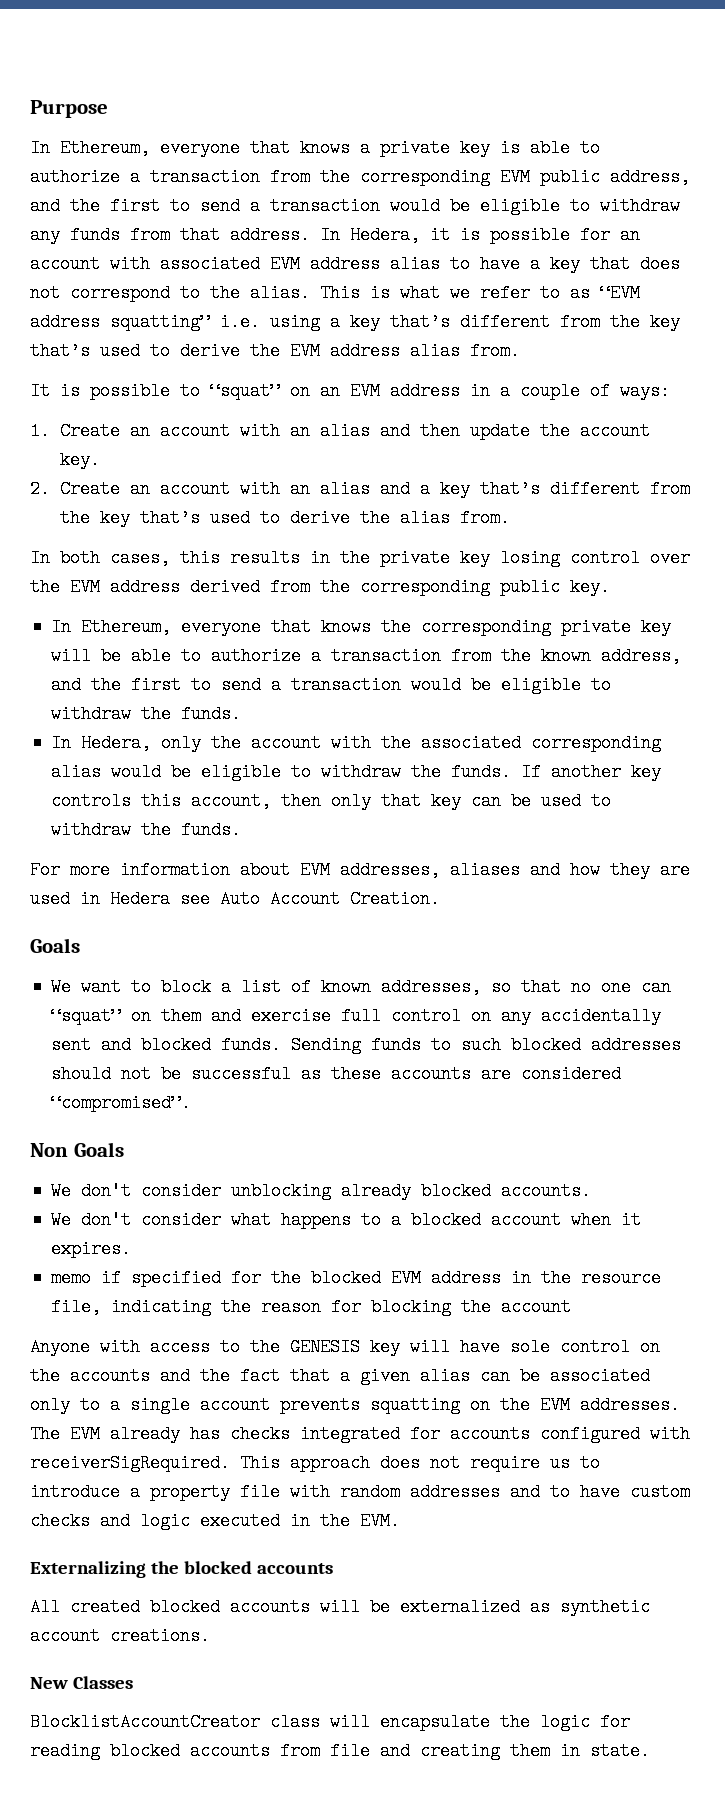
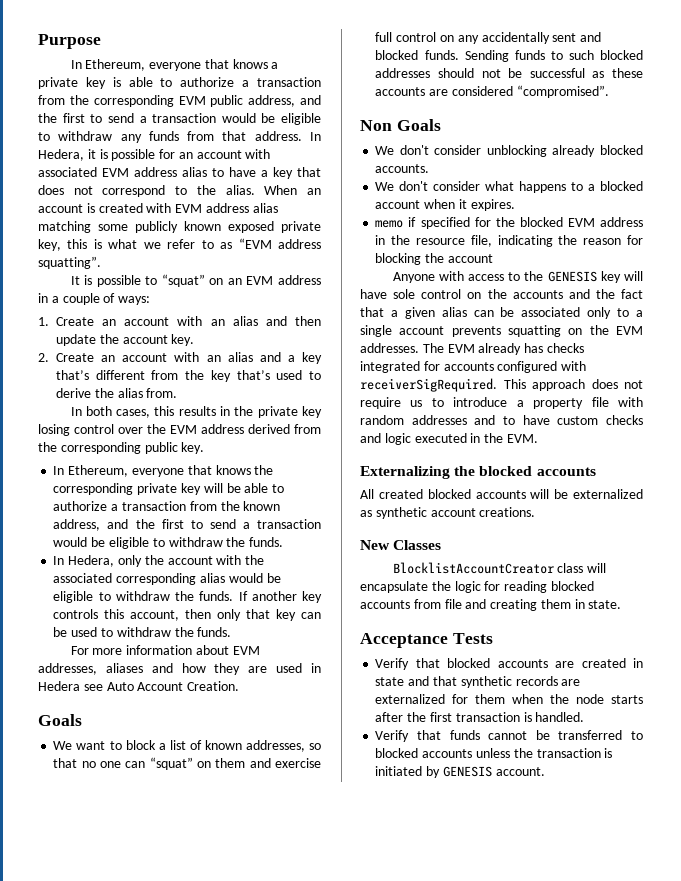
[320,284,360,302] This -> [264,185,322,195] [38,203,278,213] [38,221,321,233] [38,239,88,251] When an account is created with EVM address alias matching some publicly known exposed private key, this
[110,313,680,331] [30,342,520,360] squatting” i.e. using a key that’s different from the key that’s used to derive the EVM address alias from. -> [38,256,101,269] squatting”.
(650, 1751) none -> [360,633,493,648] [375,658,643,670] [375,676,581,688] [375,694,643,704] [375,712,585,722] [375,730,643,742] [375,748,613,758] [375,766,545,778] // Acceptance Tests // Verify that blocked accounts are created in state and that synthetic records are externalized for them when the node starts after the first transaction is handled. // Verify that funds cannot be transferred to blocked accounts unless the transaction is initiated by GENESIS account.

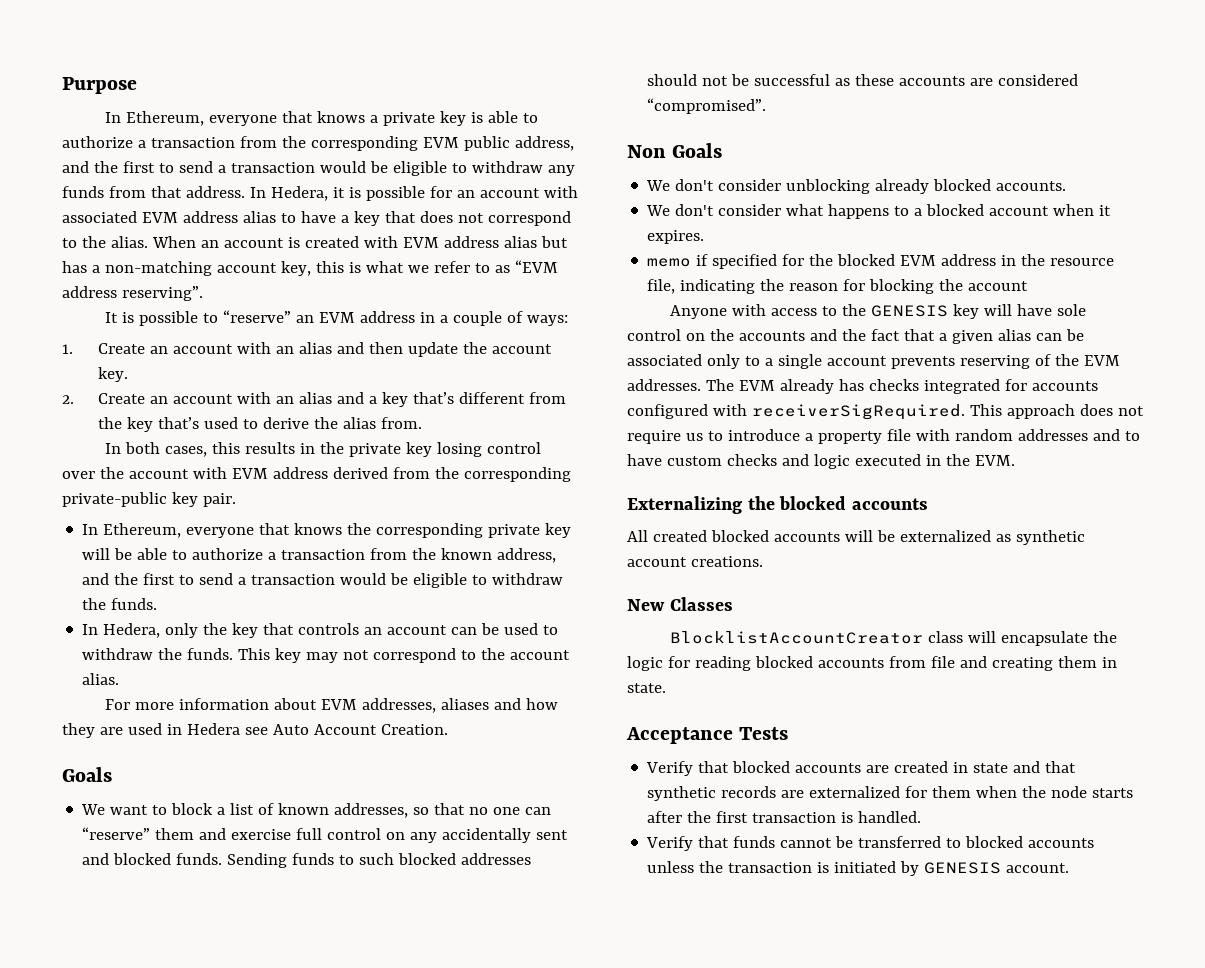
[38,221,321,233] matching some publicly known exposed private -> [540,236,568,248] [62,261,277,276] but has a non-matching account
[38,256,101,269] squatting”. -> [121,286,203,301] reserving”.
[161,274,224,287] “squat” on -> [223,310,292,323] “reserve”
(166, 429) none -> [128,467,227,479] account with
[144,442,205,454] public key. -> [62,492,236,507] private-public key pair.
[167,555,265,565] [53,573,281,585] [53,591,322,603] [53,609,297,621] account with the associated corresponding alias would be eligible to withdraw the funds. If another key controls this account, then only that key -> [232,623,448,638] key that controls an account
(232, 632) none -> [238,648,571,663] [82,673,120,685] This key may not correspond to the account alias.
[149,757,212,770] “squat” on -> [82,827,151,840] “reserve”
[508,325,583,337] squatting on -> [959,354,1051,369] reserving of

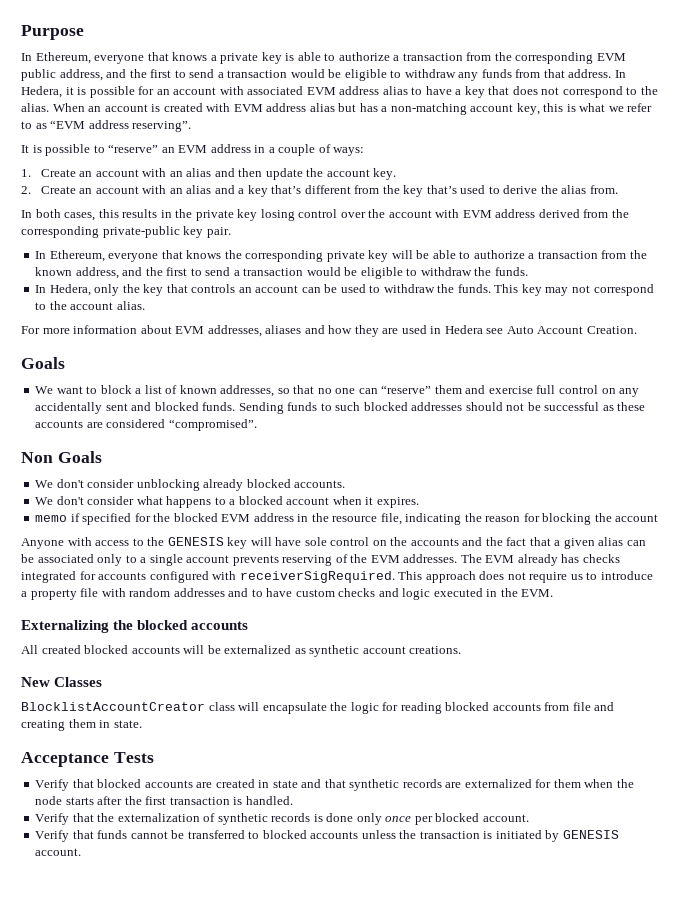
(922, 817) none -> [35,813,529,825] // Verify that the externalization of synthetic records is done only once per blocked account.

